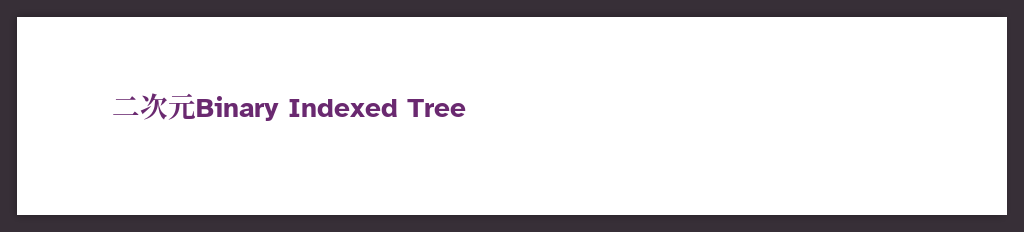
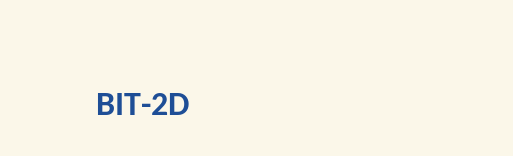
[112,93,466,121] 二次元Binary Indexed Tree -> [96,93,189,115] BIT-2D

